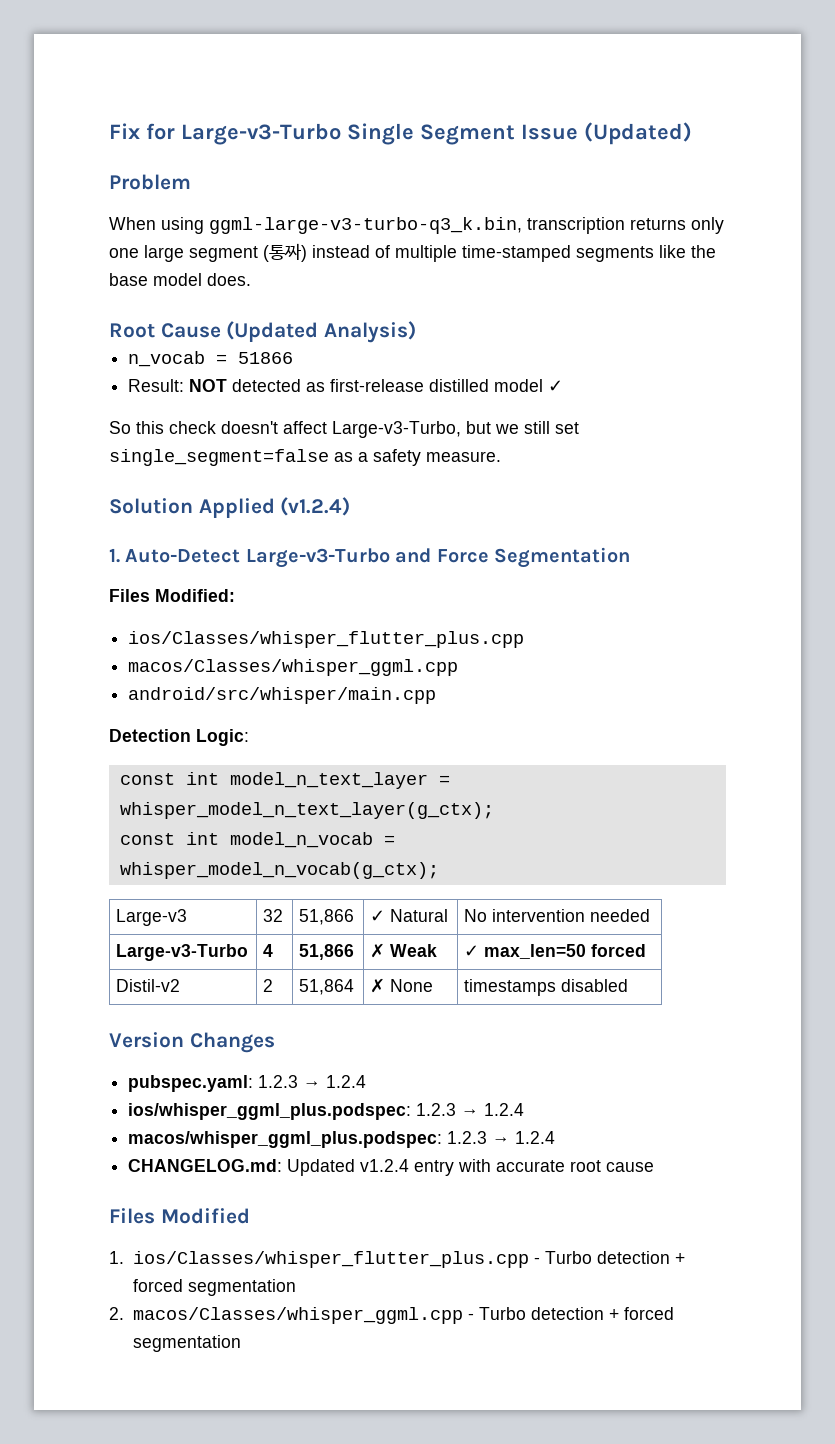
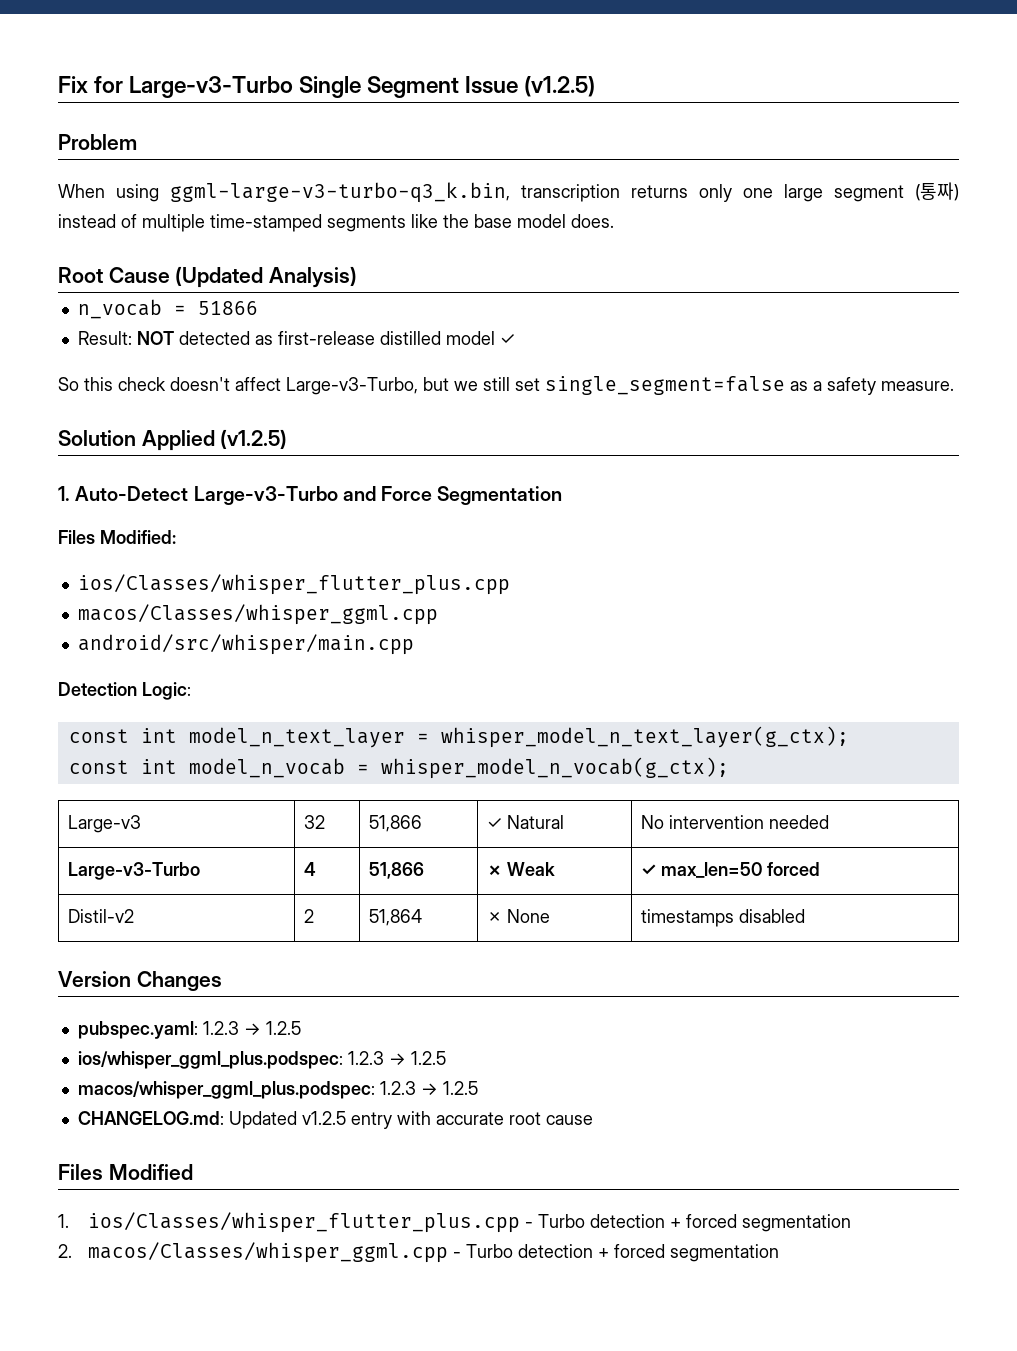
[584,122,692,145] (Updated) -> [524,76,596,97] (v1.2.5)
[280,497,351,516] (v1.2.4) -> [220,429,288,449] (v1.2.5)
[326,1075,367,1088] 1.2.4 -> [265,1021,301,1035] 1.2.5
[484,1103,525,1116] 1.2.4 -> [410,1051,446,1065] 1.2.5
[515,1131,556,1144] 1.2.4 -> [442,1081,478,1095] 1.2.5
[360,1159,410,1172] v1.2.4 -> [301,1111,346,1125] v1.2.5

